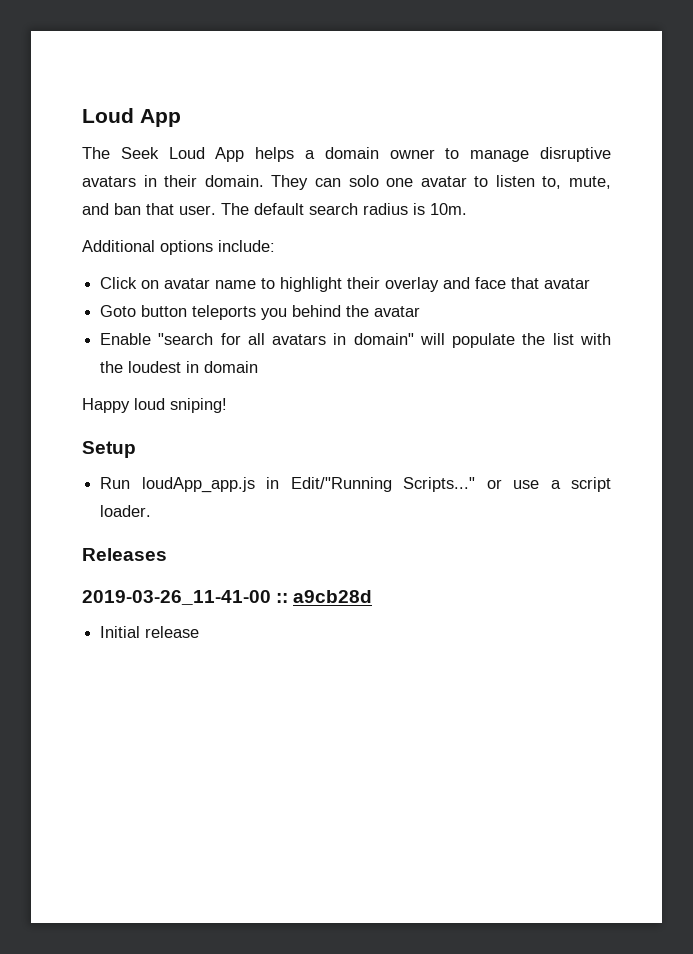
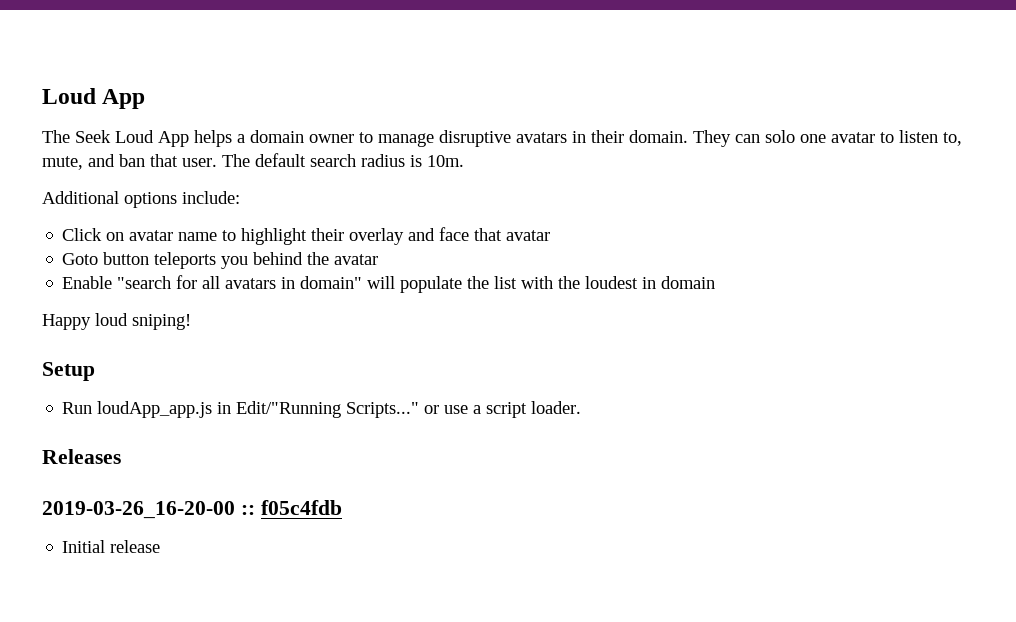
[82,590,373,605] 2019-03-26_11-41-00 :: a9cb28d -> [42,500,342,519] 2019-03-26_16-20-00 :: f05c4fdb

